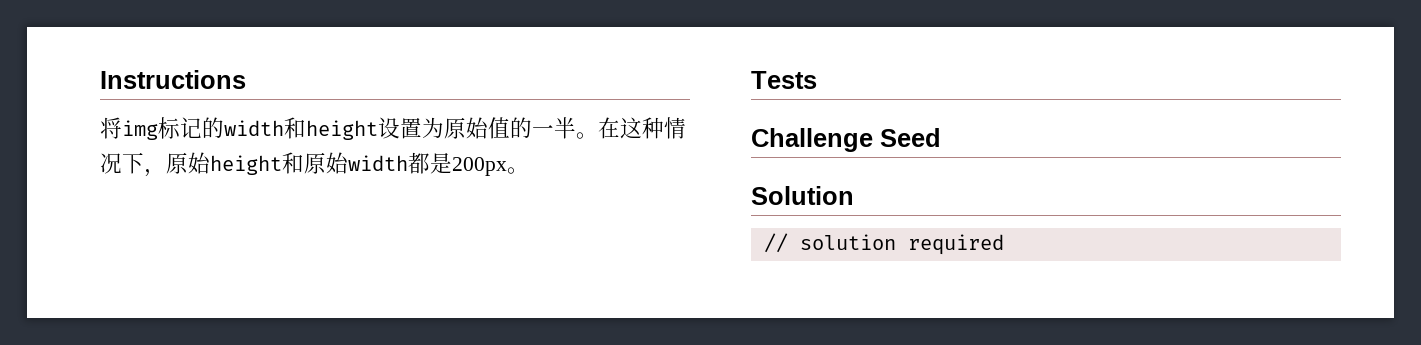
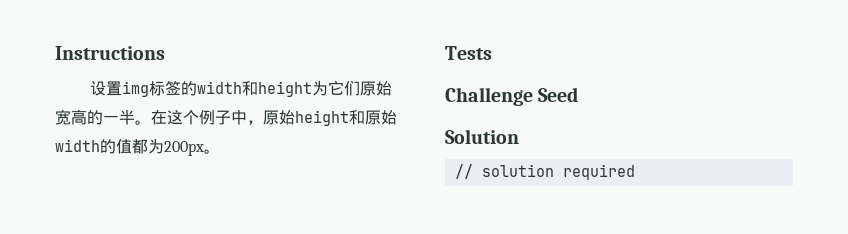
[100,117,510,140] 将img标记的width和height设置为原始值 -> [89,80,392,97] [55,109,87,125] 设置img标签的width和height为它们原始宽高
[642,117,686,139] [100,152,144,174] 种情况下 -> [183,110,247,125] 个例子中
[408,152,452,174] 都是 -> [100,139,164,154] 的值都为

